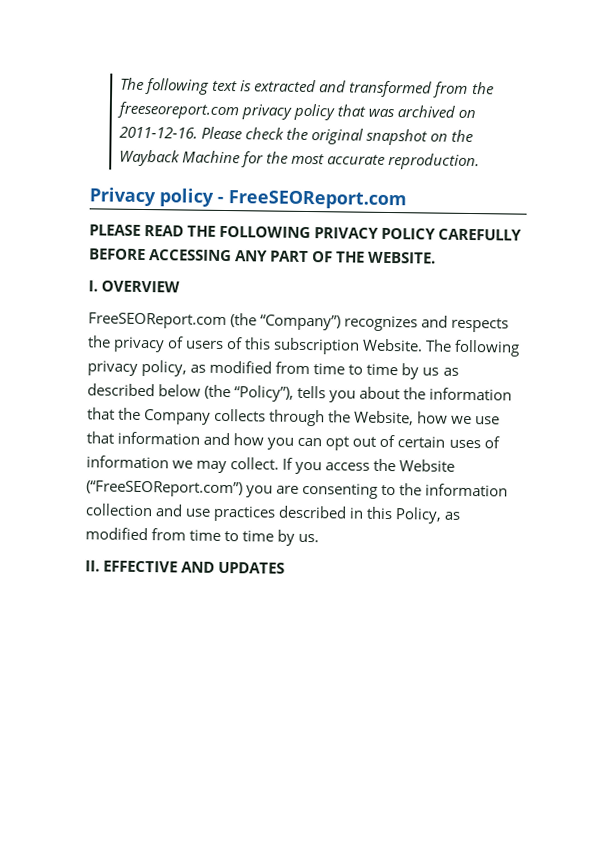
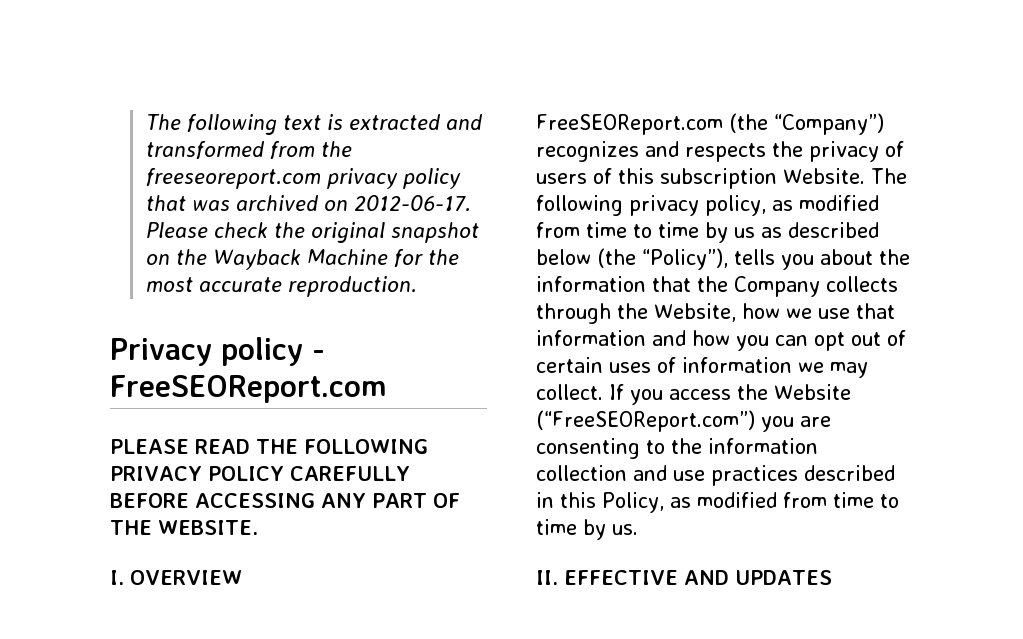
[119,126,199,139] 2011-12-16. -> [353,195,471,212] 2012-06-17.

